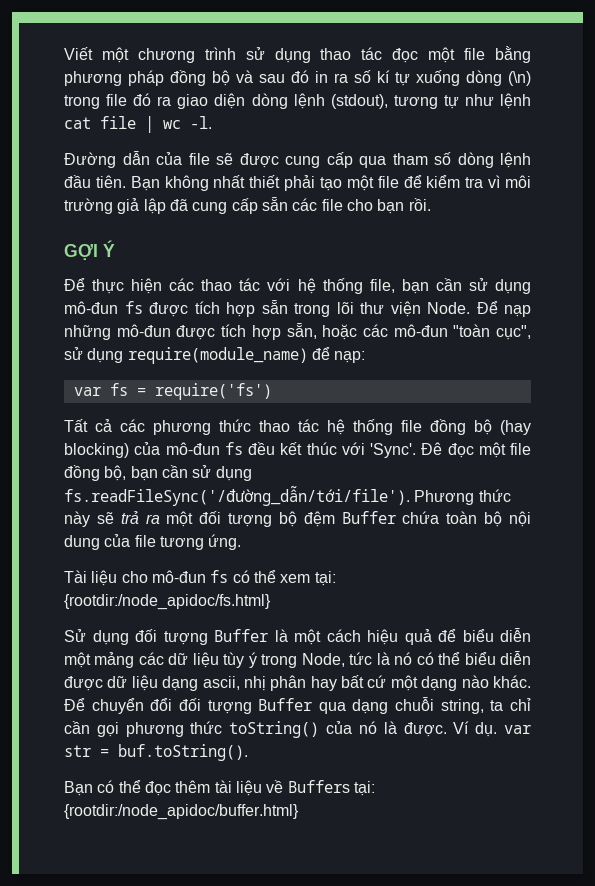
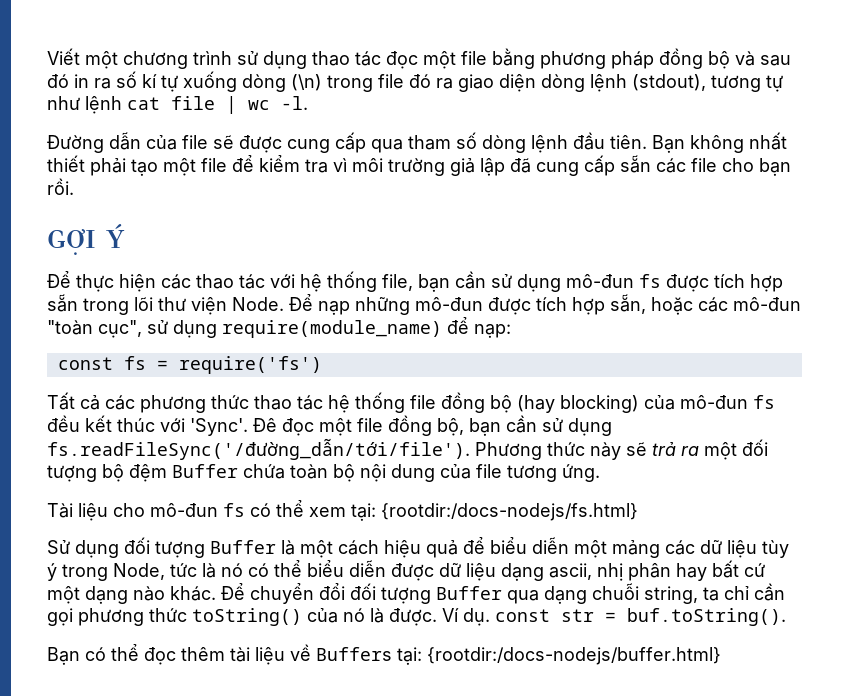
[73,387,101,396] var -> [57,357,113,370] const
[64,594,271,610] {rootdir:/node_apidoc/fs.html} -> [381,503,638,521] {rootdir:/docs-nodejs/fs.html}
[504,725,531,734] var -> [495,609,550,622] const
[64,804,299,820] {rootdir:/node_apidoc/buffer.html} -> [427,647,721,665] {rootdir:/docs-nodejs/buffer.html}

